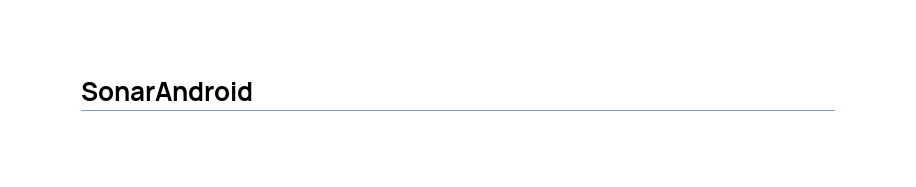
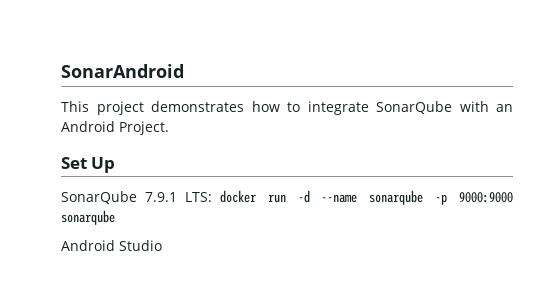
(253, 91) none -> [61,101,513,115] [61,121,169,135] [61,157,116,173] [61,190,513,205] [61,210,115,225] [61,240,162,251] // This project demonstrates how to integrate SonarQube with an Android Project. // Set Up // SonarQube 7.9.1 LTS: docker run -d --name sonarqube -p 9000:9000 sonarqube // Android Studio

